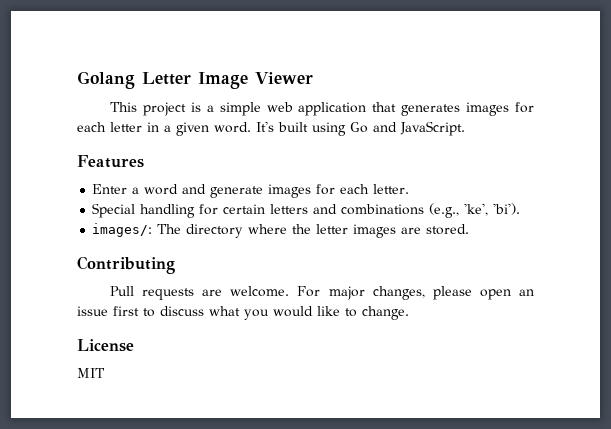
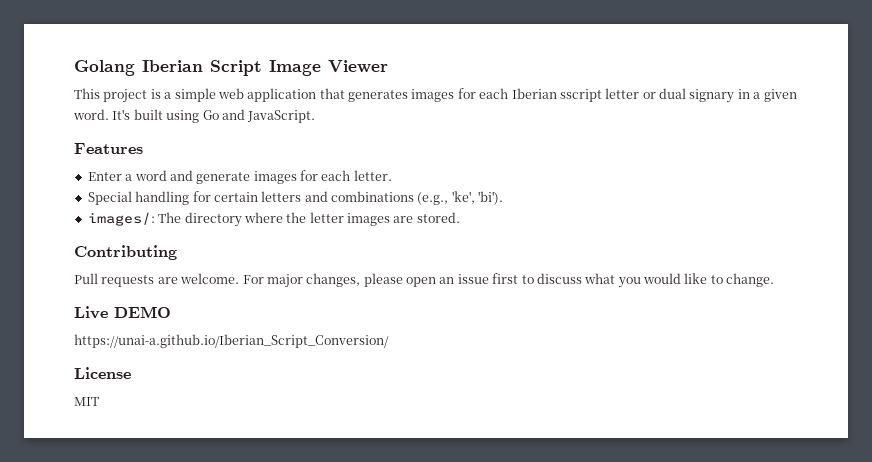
[142,72,191,85] Letter -> [142,60,262,76] Iberian Script
[110,122,142,132] letter -> [511,88,735,103] Iberian sscript letter or dual signary
(409, 313) none -> [74,306,171,319] [74,334,389,348] // Live DEMO // https://unai-a.github.io/Iberian_Script_Conversion/

